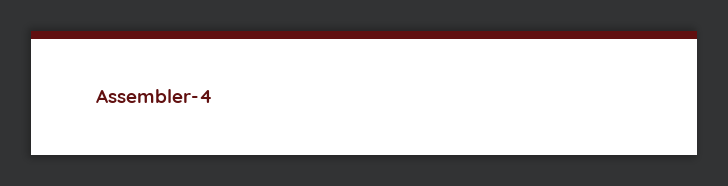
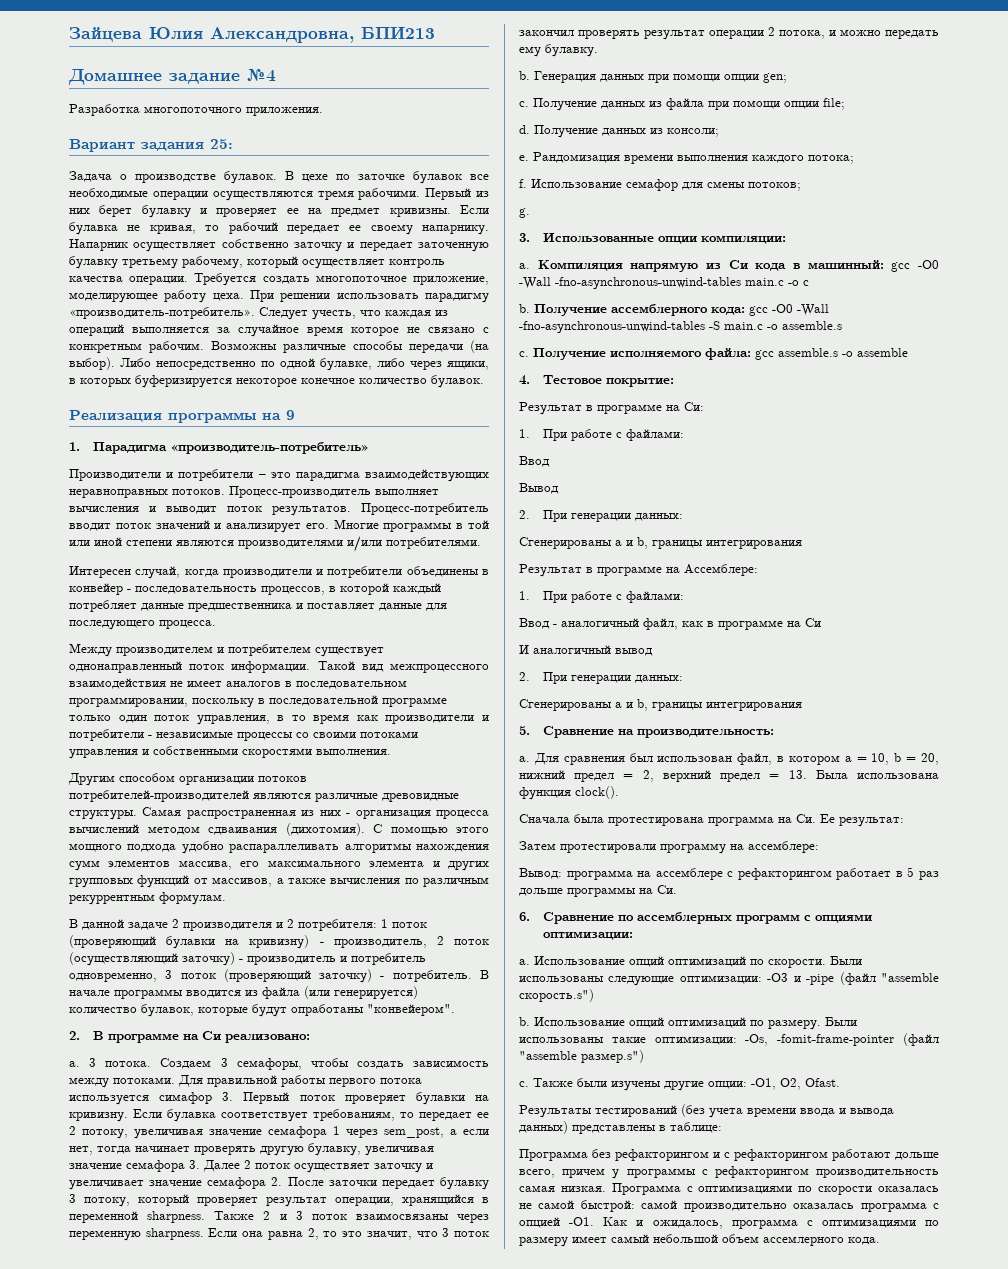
[96,89,212,103] Assembler-4 -> [69,26,435,43] [68,69,276,85] [69,104,323,116] [69,139,233,152] [69,171,489,184] [69,188,489,201] [69,205,489,218] [69,222,489,235] [69,239,489,252] [69,256,445,269] [69,273,489,286] [69,290,489,303] [69,307,448,320] [69,324,489,337] [69,340,489,353] [69,357,489,371] [69,375,484,388] [69,410,295,423] [69,442,370,454] [69,469,489,482] [69,486,439,498] [69,503,489,516] [69,519,489,533] [69,536,481,552] [69,566,489,579] [69,583,441,595] [69,600,447,612] [69,620,216,630] [69,643,384,657] [69,661,489,673] [69,678,407,689] [69,695,447,708] [69,714,489,725] [69,729,418,741] [69,746,391,759] [68,773,307,786] [69,790,459,802] [69,807,489,820] [69,823,489,836] [69,841,489,854] [69,860,489,871] [69,875,489,888] [69,892,226,905] [69,919,427,931] [69,935,490,949] [69,952,426,966] [69,969,489,983] [69,986,418,1000] [69,1004,455,1017] [69,1031,311,1043] [69,1058,489,1070] [69,1075,422,1088] [69,1092,490,1105] [69,1109,489,1122] [69,1126,489,1139] [69,1143,434,1156] [69,1160,433,1173] [69,1177,490,1190] [69,1194,489,1207] [69,1211,489,1223] [69,1228,490,1241] [519,27,939,40] [519,44,598,57] [519,71,787,83] [519,98,845,111] [519,125,719,138] [519,152,854,164] [519,179,801,191] [519,208,530,218] [519,232,787,244] [519,260,939,272] [519,277,809,289] [519,304,829,316] [519,321,842,333] [519,348,908,360] [519,375,675,387] [519,402,704,415] [519,429,685,441] [519,456,550,467] [519,483,559,494] [519,510,684,522] [519,537,802,549] [519,564,758,577] [519,591,685,603] [519,618,821,630] [519,645,653,656] [519,672,684,684] [519,699,802,711] [519,726,775,738] [519,753,940,765] [519,770,939,782] [519,786,619,800] [519,814,904,827] [519,841,819,854] [519,867,939,880] [519,885,677,897] [519,912,873,924] [543,931,634,940] [519,956,862,968] [519,972,939,986] [519,989,594,1002] [519,1017,857,1030] [519,1033,939,1046] [519,1050,644,1063] [519,1078,840,1091] [519,1104,894,1118] [519,1121,722,1134] [519,1149,939,1161] [519,1166,939,1179] [519,1183,939,1195] [519,1200,939,1212] [519,1217,939,1229] [519,1234,880,1247] Зайцева Юлия Александровна, БПИ213 // Домашнее задание №4 // Разработка многопоточного приложения. // Вариант задания 25: // Задача о производстве булавок. В цехе по заточке булавок все необходимые операции осуществляются тремя рабочими. Первый из них берет булавку и проверяет ее на предмет кривизны. Если булавка не кривая, то рабочий передает ее своему напарнику. Напарник осуществляет собственно заточку и передает заточенную булавку третьему рабочему, который осуществляет контроль качества операции. Требуется создать многопоточное приложение, моделирующее работу цеха. При решении использовать парадигму «производитель-потребитель». Следует учесть, что каждая из операций выполняется за случайное время которое не связано с конкретным рабочим. Возможны различные способы передачи (на выбор). Либо непосредственно по одной булавке, либо через ящики, в которых буферизируется некоторое конечное количество булавок. // Реализация программы на 9 // 1. Парадигма «производитель-потребитель» // Производители и потребители – это парадигма взаимодействующих неравноправных потоков. Процесс-производитель выполняет вычисления и выводит поток результатов. Процесс-потребитель вводит поток значений и анализирует его. Многие программы в той или иной степени являются производителями и/или потребителями. // Интересен случай, когда производители и потребители объединены в конвейер - последовательность процессов, в которой каждый потребляет данные предшественника и поставляет данные для последующего процесса. // Между производителем и потребителем существует однонаправленный поток информации. Такой вид межпроцессного взаимодействия не имеет аналогов в последовательном программировании, поскольку в последовательной программе только один поток управления, в то время как производители и потребители - независимые процессы со своими потоками управления и собственными скоростями выполнения. // Другим способом организации потоков потребителей-производителей являются различные древовидные структуры. Самая распространенная из них - организация процесса вычислений методом сдваивания (дихотомия). С помощью этого мощного подхода удобно распараллеливать алгоритмы нахождения сумм элементов массива, его максимального элемента и других групповых функций от массивов, а также вычисления по различным рекуррентным формулам. // В данной задаче 2 производителя и 2 потребителя: 1 поток (проверяющий булавки на кривизну) - производитель, 2 поток (осуществляющий заточку) - производитель и потребитель одновременно, 3 поток (проверяющий заточку) - потребитель. В начале программы вводится из файла (или генерируется) количество булавок, которые будут опработаны "конвейером". // 2. В программе на Си реализовано: // a. 3 потока. Создаем 3 семафоры, чтобы создать зависимость между потоками. Для правильной работы первого потока используется симафор 3. Первый поток проверяет булавки на кривизну. Если булавка соответствует требованиям, то передает ее 2 потоку, увеличивая значение семафора 1 через sem_post, а если нет, тогда начинает проверять другую булавку, увеличивая значение семафора 3. Далее 2 поток осуществяет заточку и увеличивает значение семафора 2. После заточки передает булавку 3 потоку, который проверяет результат операции, хранящийся в переменной sharpness. Также 2 и 3 поток взаимосвязаны через переменную sharpness. Если она равна 2, то это значит, что 3 поток закончил проверять результат операции 2 потока, и можно передать ему булавку. // b. Генерация данных при помощи опции gen; // c. Получение данных из файла при помощи опции file; // d. Получение данных из консоли; // e. Рандомизация времени выполнения каждого потока; // f. Использование семафор для смены потоков; // g. // 3. Использованные опции компиляции: // a. Компиляция напрямую из Си кода в машинный: gcc -O0 -Wall -fno-asynchronous-unwind-tables main.c -o c // b. Получение ассемблерного кода: gcc -O0 -Wall -fno-asynchronous-unwind-tables -S main.c -o assemble.s // c. Получение исполняемого файла: gcc assemble.s -o assemble // 4. Тестовое покрытие: // Результат в программе на Си: // 1. При работе с файлами: // Ввод // Вывод // 2. При генерации данных: // Сгенерированы a и b, границы интегрирования // Результат в программе на Ассемблере: // 1. При работе с файлами: // Ввод - аналогичный файл, как в программе на Си // И аналогичный вывод // 2. При генерации данных: // Сгенерированы a и b, границы интегрирования // 5. Сравнение на производительность: // a. Для сравнения был использован файл, в котором a = 10, b = 20, нижний предел = 2, верхний предел = 13. Была использована функция clock(). // Сначала была протестирована программа на Си. Ее результат: // Затем протестировали программу на ассемблере: // Вывод: программа на ассемблере с рефакторингом работает в 5 раз дольше программы на Си. // 6. Сравнение по ассемблерных программ с опциями оптимизации: // a. Использование опций оптимизаций по скорости. Были использованы следующие оптимизации: -O3 и -pipe (файл "assemble скорость.s") // b. Использование опций оптимизаций по размеру. Были использованы такие оптимизации: -Os, -fomit-frame-pointer (файл "assemble размер.s") // c. Также были изучены другие опции: -O1, O2, Ofast. // Результаты тестирований (без учета времени ввода и вывода данных) представлены в таблице: // Программа без рефакторингом и с рефакторингом работают дольше всего, причем у программы с рефакторингом производительность самая низкая. Программа с оптимизациями по скорости оказалась не самой быстрой: самой производительно оказалась программа с опцией -О1. Как и ожидалось, программа с оптимизациями по размеру имеет самый небольшой объем ассемлерного кода.

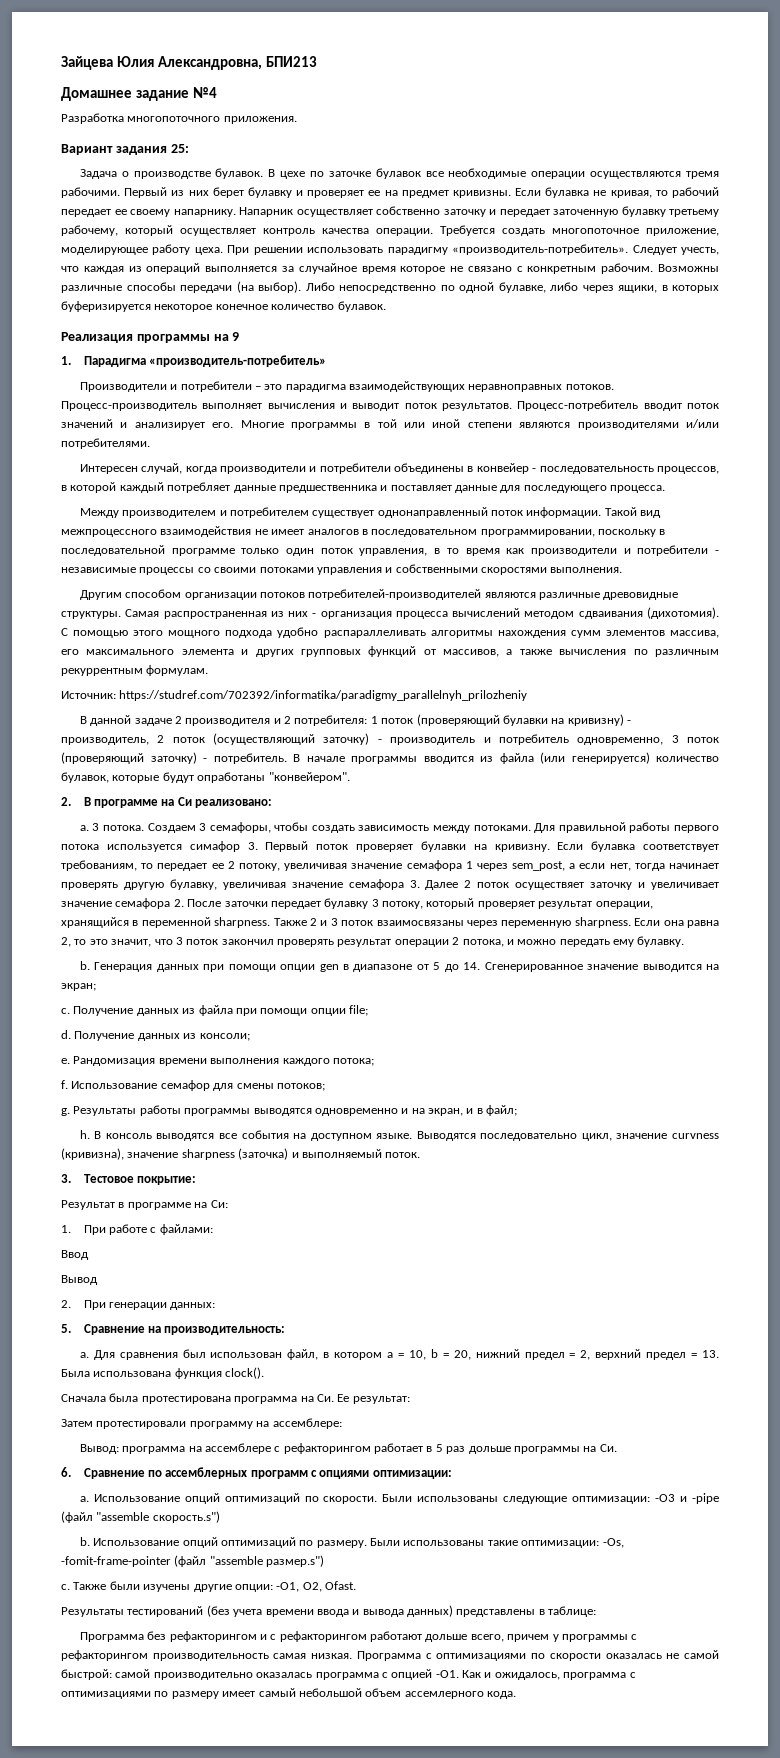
(226, 898) none -> [61,690,528,701] // Источник: https://studref.com/702392/informatika/paradigmy_parallelnyh_prilozheniy
[763,73,787,83] gen; -> [319,962,720,972] [61,983,96,991] gen в диапазоне от 5 до 14. Сгенерированное значение выводится на экран;
[519,232,787,244] [519,260,939,272] [519,277,809,289] [519,304,829,316] [519,321,842,333] [519,348,908,360] [519,375,530,385] // 3. Использованные опции компиляции: // a. Компиляция напрямую из Си кода в машинный: gcc -O0 -Wall -fno-asynchronous-unwind-tables main.c -o c // b. Получение ассемблерного кода: gcc -O0 -Wall -fno-asynchronous-unwind-tables -S main.c -o assemble.s // c. Получение исполняемого файла: gcc assemble.s -o assemble // 4. -> [73,1105,518,1116] [79,1130,720,1141] [61,1148,421,1160] [61,1174,71,1183] Результаты работы программы выводятся одновременно и на экран, и в файл; // h. В консоль выводятся все события на доступном языке. Выводятся последовательно цикл, значение curvness (кривизна), значение sharpness (заточка) и выполняемый поток. // 3.
[519,537,802,549] [519,564,758,577] [519,591,685,603] [519,618,821,630] [519,645,653,656] [519,672,684,684] [519,699,802,711] // Сгенерированы a и b, границы интегрирования // Результат в программе на Ассемблере: // 1. При работе с файлами: // Ввод - аналогичный файл, как в программе на Си // И аналогичный вывод // 2. При генерации данных: // Сгенерированы a и b, границы интегрирования -> (216, 1306) none

